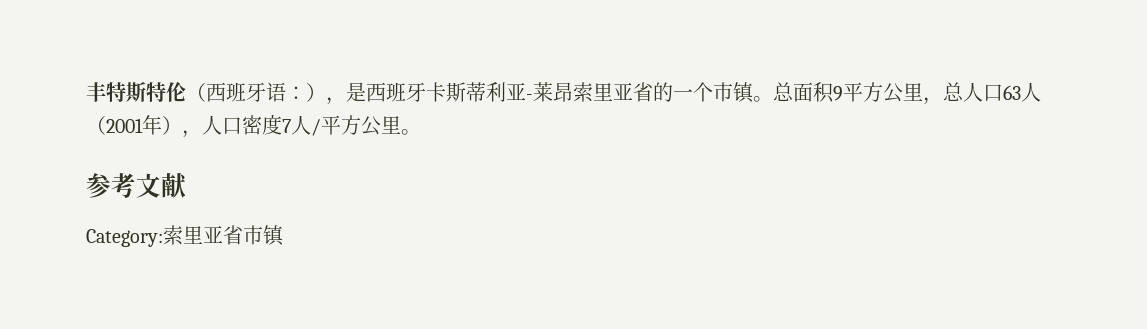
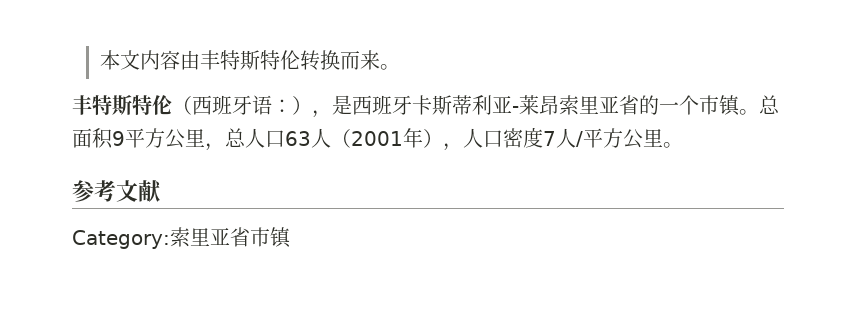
(86, 92) none -> [100,50,401,71] 本文内容由丰特斯特伦转换而来。 //

